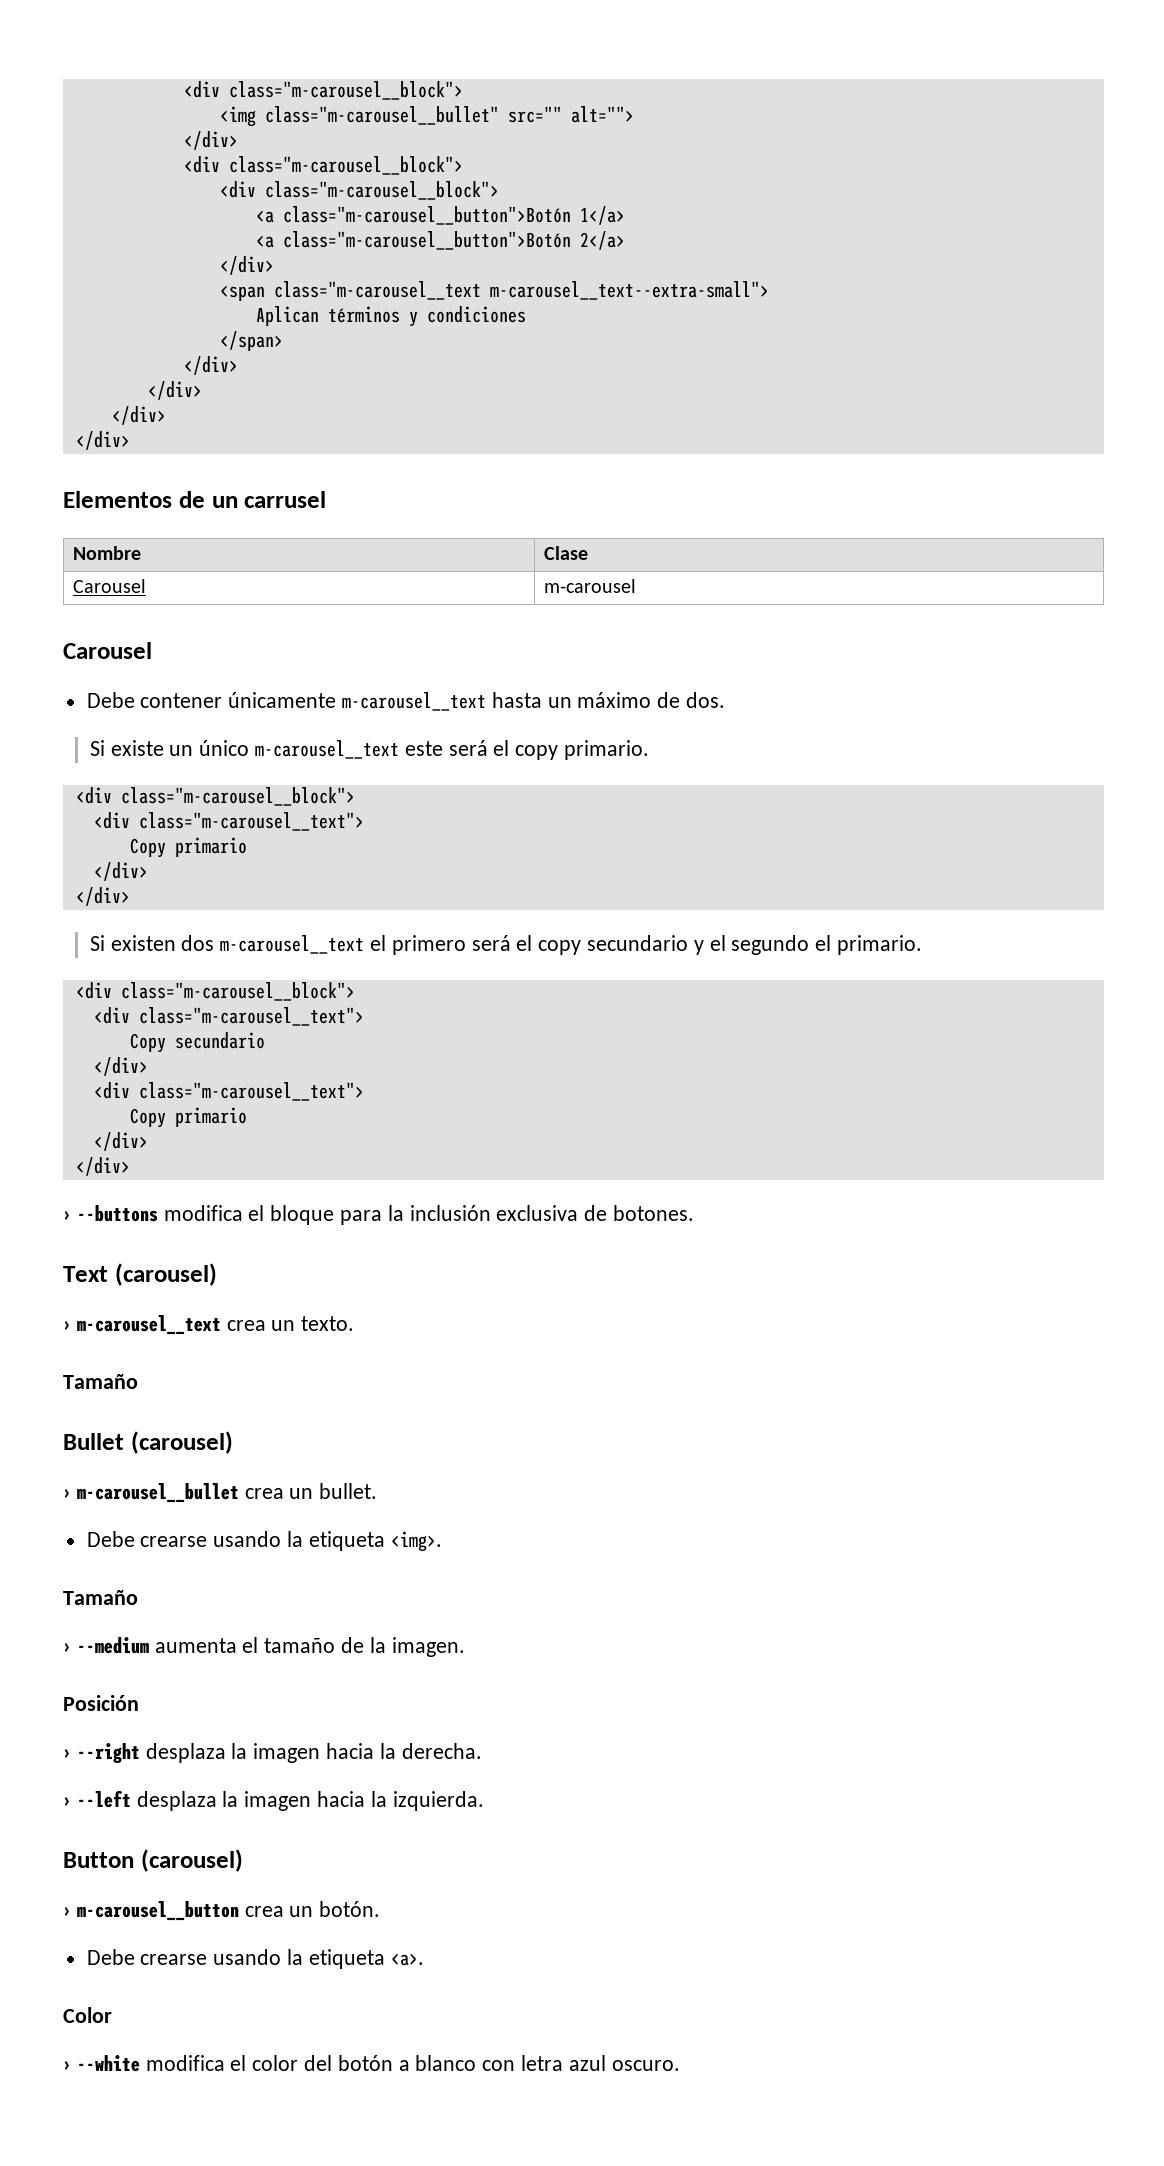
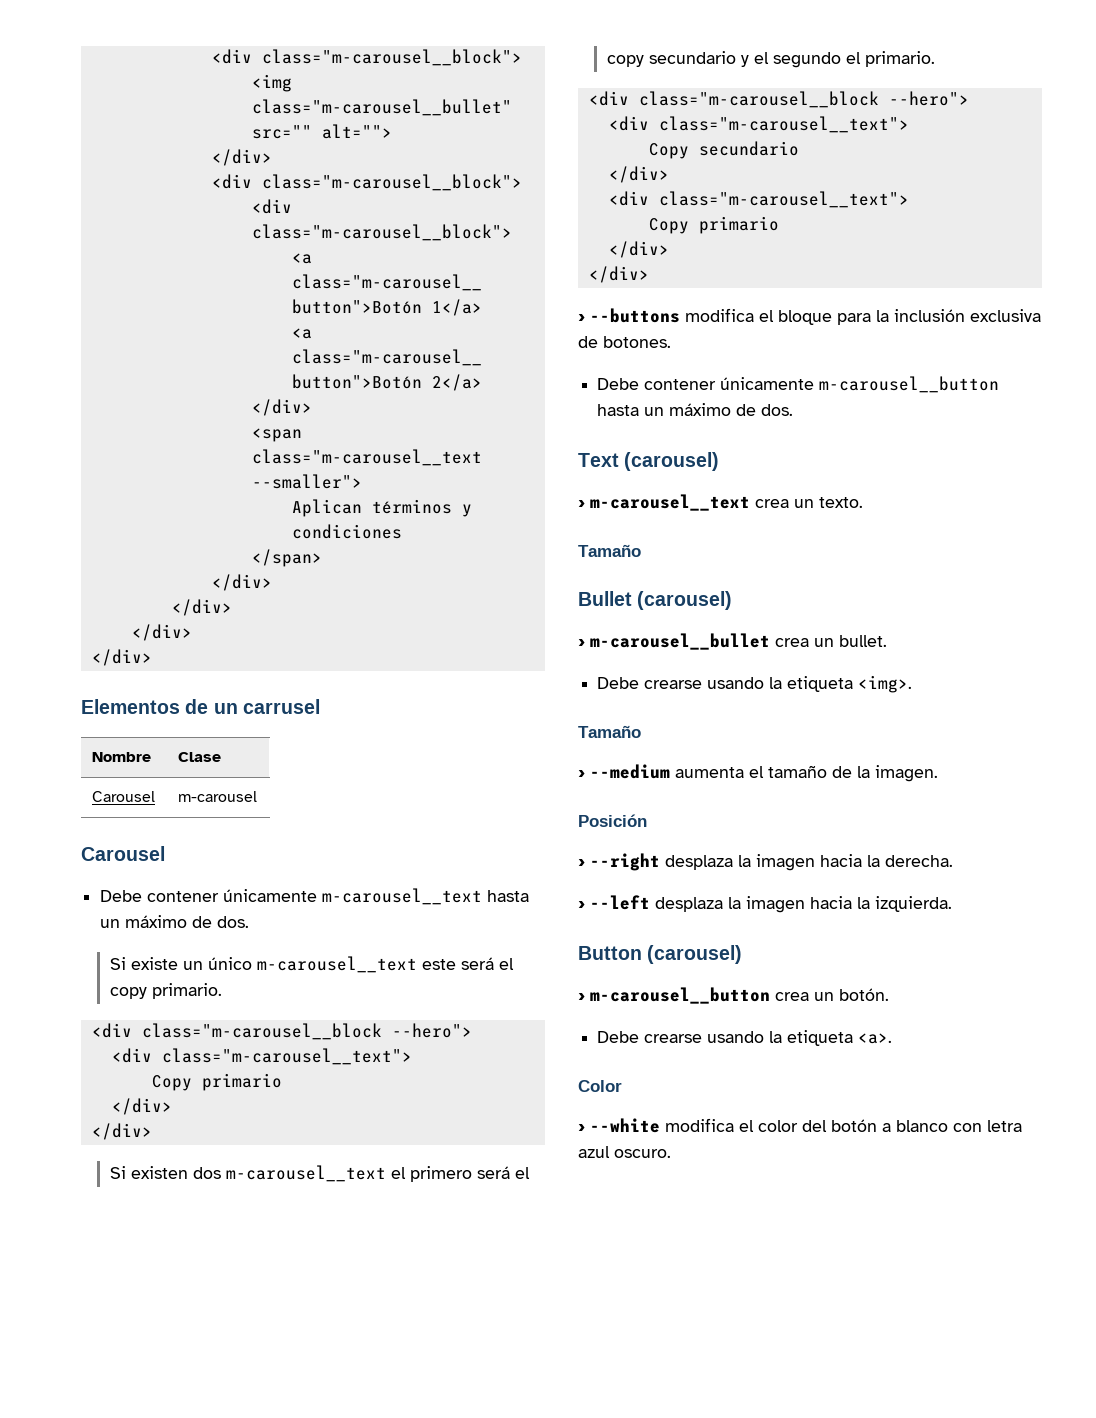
[489,281,769,300] m-carousel__text--extra-small"> -> [251,474,362,489] --smaller">
[120,787,355,806] class="m-carousel__block"> -> [141,1023,472,1040] class="m-carousel__block --hero">
[120,982,355,1001] class="m-carousel__block"> -> [638,91,969,108] class="m-carousel__block --hero">
(695, 1213) none -> [597,376,1000,393] [597,403,794,416] // Debe contener únicamente m-carousel__button hasta un máximo de dos.

